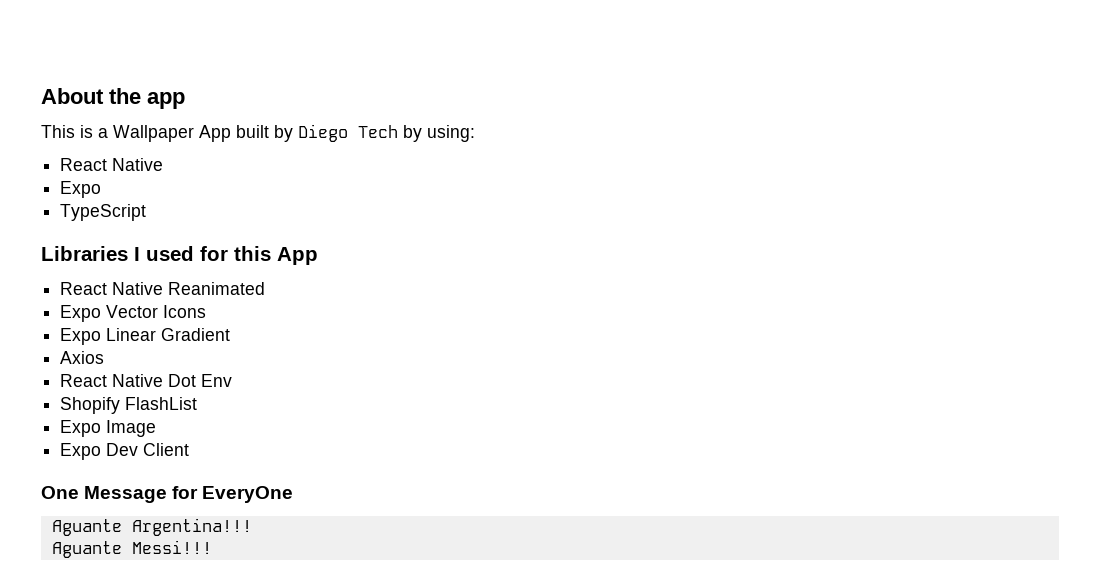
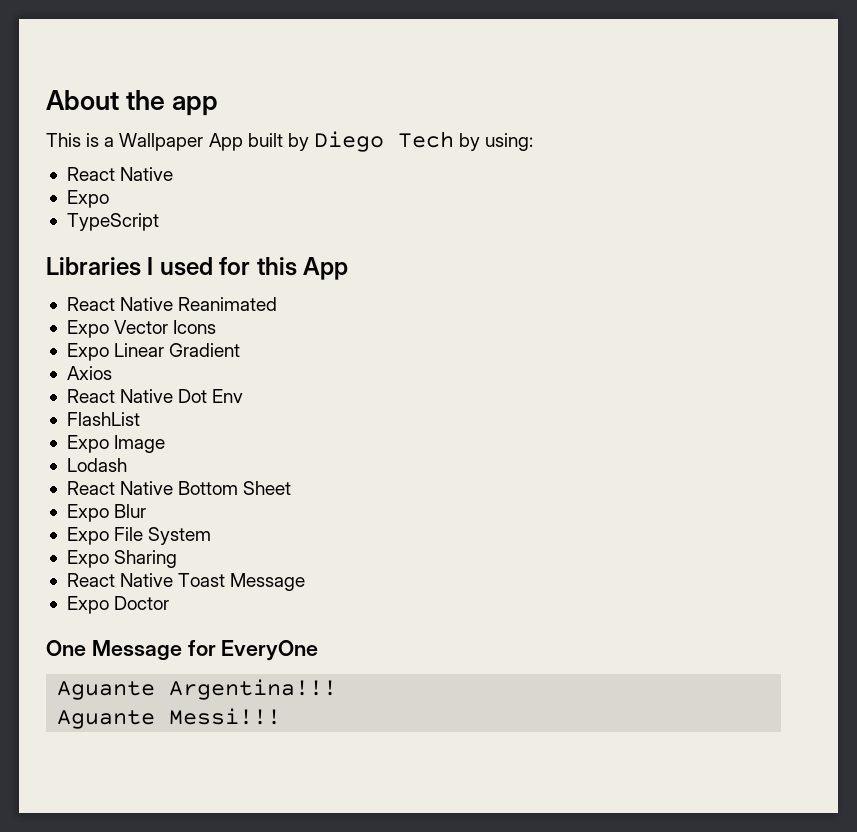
[60,397,121,414] Shopify -> (244, 396) none
[60,443,190,460] Expo Dev Client -> [66,458,127,472] [66,481,292,495] [66,504,147,522] [66,527,212,545] [66,550,178,568] [66,573,306,591] [66,596,170,614] Lodash // React Native Bottom Sheet // Expo Blur // Expo File System // Expo Sharing // React Native Toast Message // Expo Doctor

